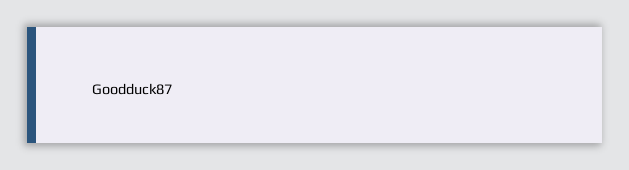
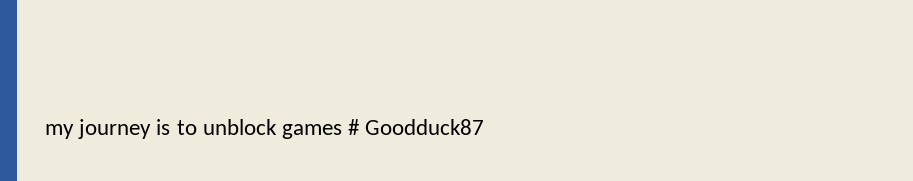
(92, 89) none -> [45,119,361,139] my journey is to unblock games #

